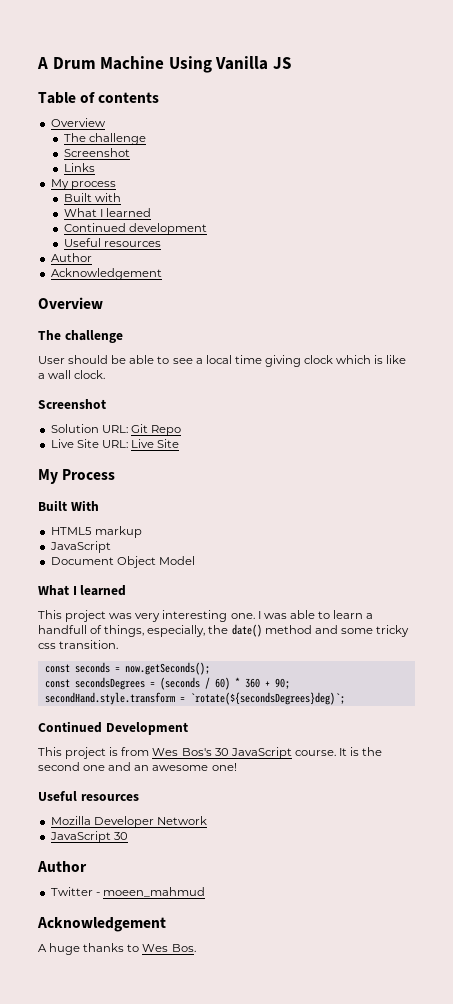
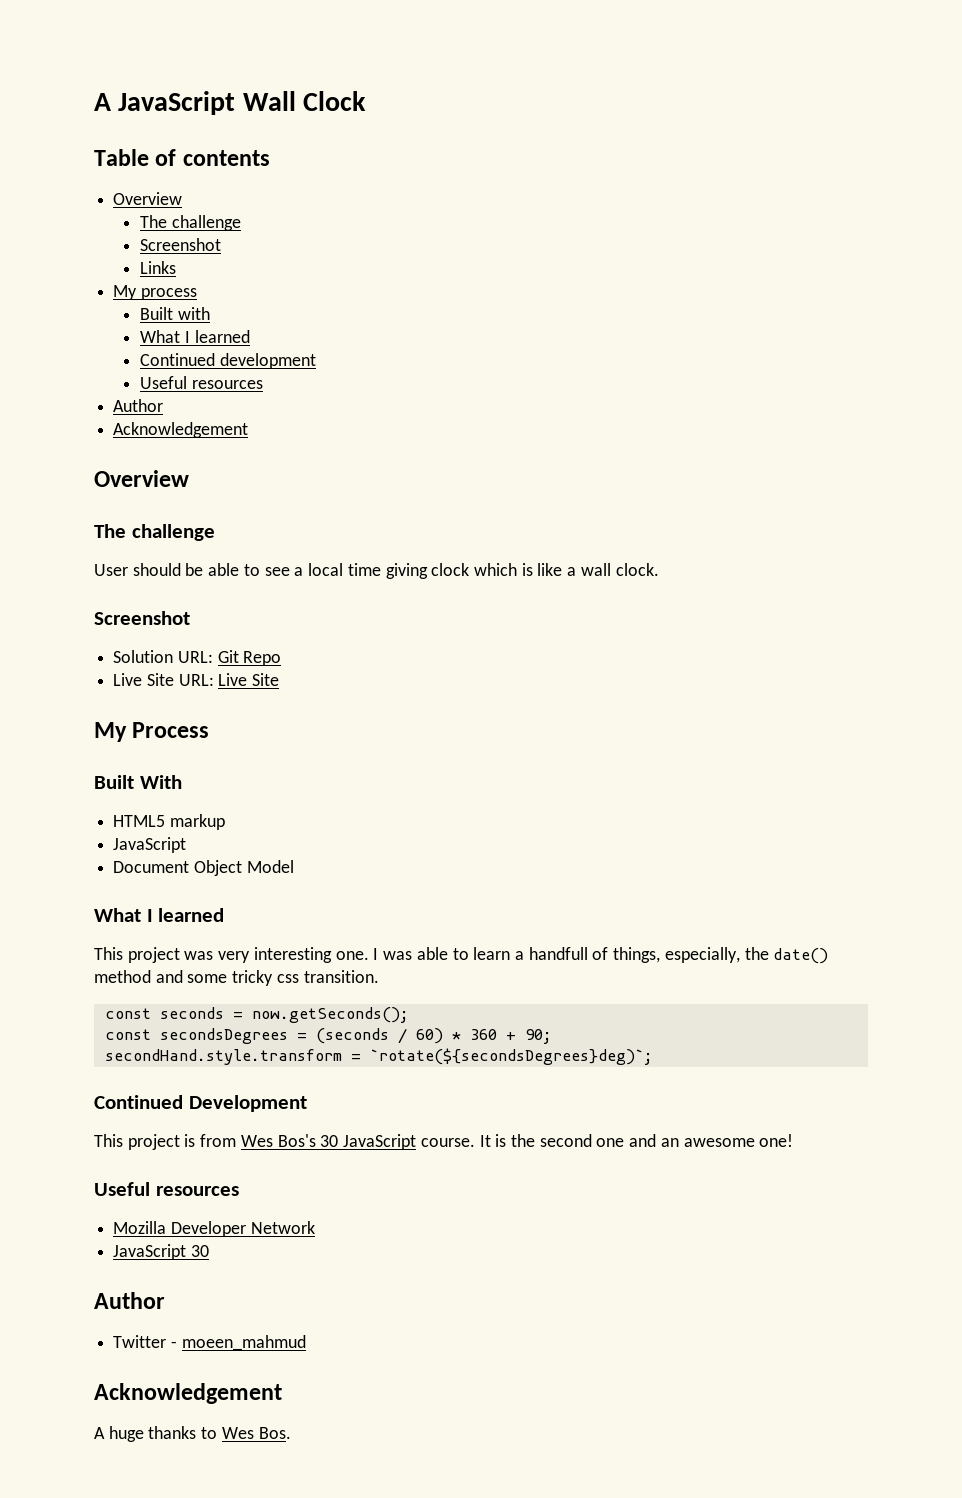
[37,56,291,73] A Drum Machine Using Vanilla JS -> [94,91,367,115] A JavaScript Wall Clock

